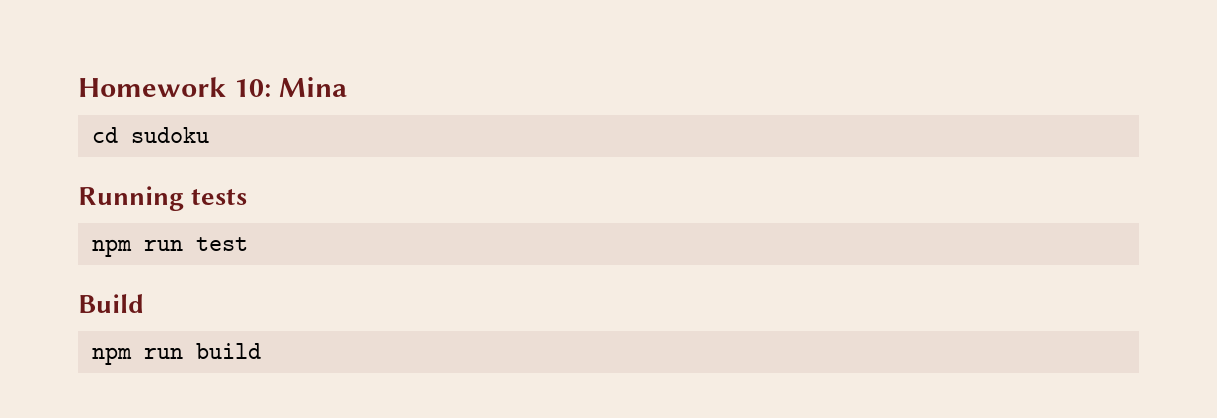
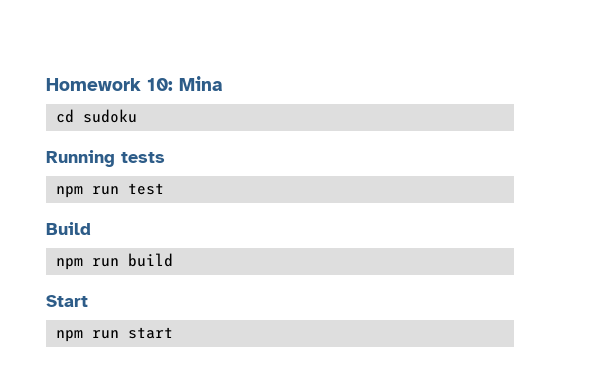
(261, 351) none -> [46,295,88,307] [55,327,173,342] // Start // npm run start

